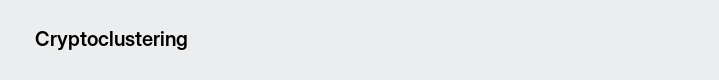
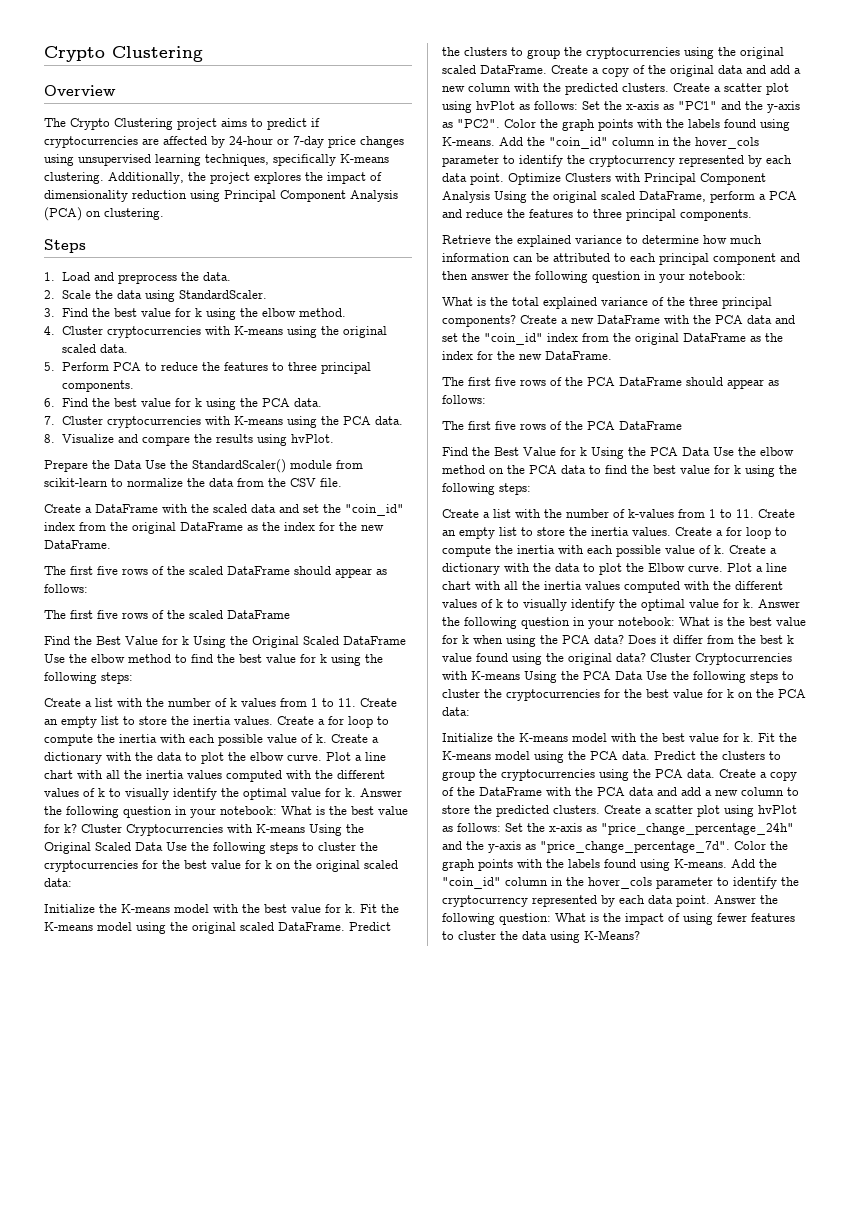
[35,31,188,51] Cryptoclustering -> [44,46,203,62] [44,85,116,96] [44,118,320,130] [44,136,404,148] [44,154,389,166] [44,172,382,184] [44,190,398,202] [44,207,164,221] [44,239,86,253] [44,272,231,284] [44,290,267,302] [44,308,346,320] [44,326,387,338] [61,344,128,353] [44,362,371,374] [61,380,134,392] [44,398,322,410] [44,416,403,428] [44,434,334,446] [44,459,363,473] [44,478,342,487] [44,504,404,516] [44,522,384,534] [44,540,111,549] [44,566,387,578] [44,584,88,593] [44,610,290,619] [44,636,406,648] [44,654,383,666] [44,672,133,684] [44,698,397,707] [44,716,389,728] [44,734,379,746] [44,752,386,764] [44,770,385,782] [44,788,402,800] [44,806,408,818] [44,824,364,836] [44,842,378,854] [44,860,398,872] [44,878,72,887] [44,904,399,913] [44,922,391,934] [442,47,784,59] [442,65,801,77] [442,83,789,95] [442,101,800,113] [442,119,790,131] [442,137,759,149] [442,155,792,167] [442,173,766,185] [442,191,797,203] [442,209,752,221] [442,235,762,247] [442,253,800,265] [442,271,746,283] [442,297,772,309] [442,315,795,327] [442,333,783,345] [442,351,612,360] [442,377,779,389] [442,395,486,404] [442,421,682,430] [442,447,794,459] [442,465,797,477] [442,483,531,495] [442,509,795,518] [442,527,787,539] [442,545,777,557] [442,563,787,575] [442,581,783,593] [442,599,800,611] [442,617,806,629] [442,635,794,647] [442,653,792,665] [442,671,794,683] [442,689,806,701] [442,707,470,716] [442,733,797,742] [442,751,781,763] [442,769,797,781] [442,787,799,796] [442,805,797,817] [442,823,794,835] [442,841,788,853] [442,859,777,871] [442,877,799,889] [442,895,778,907] [442,913,795,925] [442,930,640,943] Crypto Clustering // Overview // The Crypto Clustering project aims to predict if cryptocurrencies are affected by 24-hour or 7-day price changes using unsupervised learning techniques, specifically K-means clustering. Additionally, the project explores the impact of dimensionality reduction using Principal Component Analysis (PCA) on clustering. // Steps // 1. Load and preprocess the data. // 2. Scale the data using StandardScaler. // 3. Find the best value for k using the elbow method. // 4. Cluster cryptocurrencies with K-means using the original scaled data. // 5. Perform PCA to reduce the features to three principal components. // 6. Find the best value for k using the PCA data. // 7. Cluster cryptocurrencies with K-means using the PCA data. // 8. Visualize and compare the results using hvPlot. // Prepare the Data Use the StandardScaler() module from scikit-learn to normalize the data from the CSV file. // Create a DataFrame with the scaled data and set the "coin_id" index from the original DataFrame as the index for the new DataFrame. // The first five rows of the scaled DataFrame should appear as follows: // The first five rows of the scaled DataFrame // Find the Best Value for k Using the Original Scaled DataFrame Use the elbow method to find the best value for k using the following steps: // Create a list with the number of k values from 1 to 11. Create an empty list to store the inertia values. Create a for loop to compute the inertia with each possible value of k. Create a dictionary with the data to plot the elbow curve. Plot a line chart with all the inertia values computed with the different values of k to visually identify the optimal value for k. Answer the following question in your notebook: What is the best value for k? Cluster Cryptocurrencies with K-means Using the Original Scaled Data Use the following steps to cluster the cryptocurrencies for the best value for k on the original scaled data: // Initialize the K-means model with the best value for k. Fit the K-means model using the original scaled DataFrame. Predict the clusters to group the cryptocurrencies using the original scaled DataFrame. Create a copy of the original data and add a new column with the predicted clusters. Create a scatter plot using hvPlot as follows: Set the x-axis as "PC1" and the y-axis as "PC2". Color the graph points with the labels found using K-means. Add the "coin_id" column in the hover_cols parameter to identify the cryptocurrency represented by each data point. Optimize Clusters with Principal Component Analysis Using the original scaled DataFrame, perform a PCA and reduce the features to three principal components. // Retrieve the explained variance to determine how much information can be attributed to each principal component and then answer the following question in your notebook: // What is the total explained variance of the three principal components? Create a new DataFrame with the PCA data and set the "coin_id" index from the original DataFrame as the index for the new DataFrame. // The first five rows of the PCA DataFrame should appear as follows: // The first five rows of the PCA DataFrame // Find the Best Value for k Using the PCA Data Use the elbow method on the PCA data to find the best value for k using the following steps: // Create a list with the number of k-values from 1 to 11. Create an empty list to store the inertia values. Create a for loop to compute the inertia with each possible value of k. Create a dictionary with the data to plot the Elbow curve. Plot a line chart with all the inertia values computed with the different values of k to visually identify the optimal value for k. Answer the following question in your notebook: What is the best value for k when using the PCA data? Does it differ from the best k value found using the original data? Cluster Cryptocurrencies with K-means Using the PCA Data Use the following steps to cluster the cryptocurrencies for the best value for k on the PCA data: // Initialize the K-means model with the best value for k. Fit the K-means model using the PCA data. Predict the clusters to group the cryptocurrencies using the PCA data. Create a copy of the DataFrame with the PCA data and add a new column to store the predicted clusters. Create a scatter plot using hvPlot as follows: Set the x-axis as "price_change_percentage_24h" and the y-axis as "price_change_percentage_7d". Color the graph points with the labels found using K-means. Add the "coin_id" column in the hover_cols parameter to identify the cryptocurrency represented by each data point. Answer the following question: What is the impact of using fewer features to cluster the data using K-Means?

